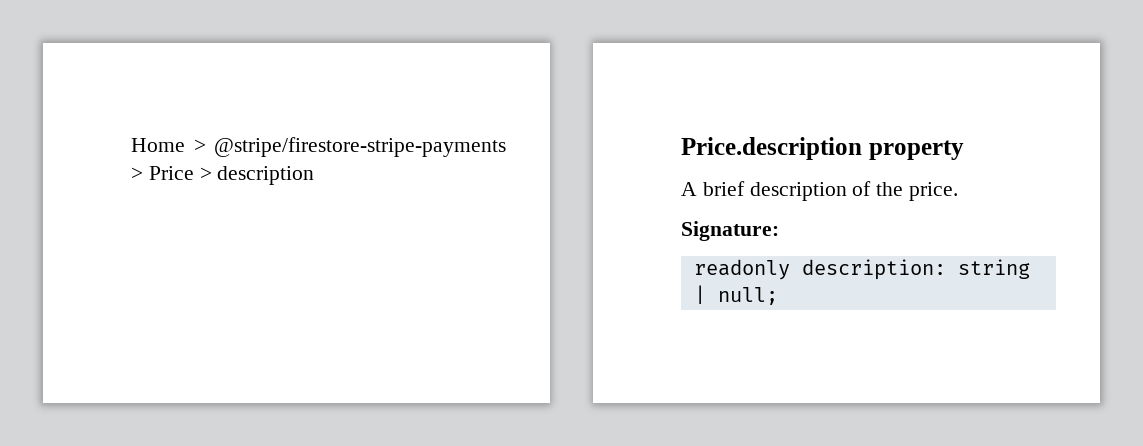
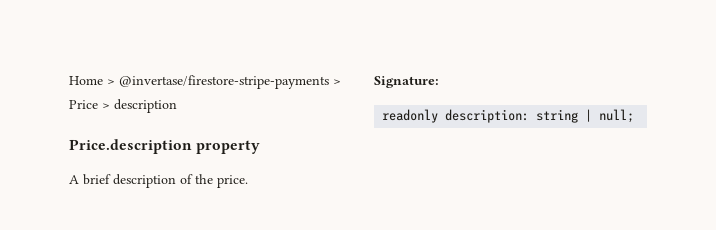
[214,137,506,157] @stripe/firestore-stripe-payments -> [119,75,329,89] @invertase/firestore-stripe-payments

